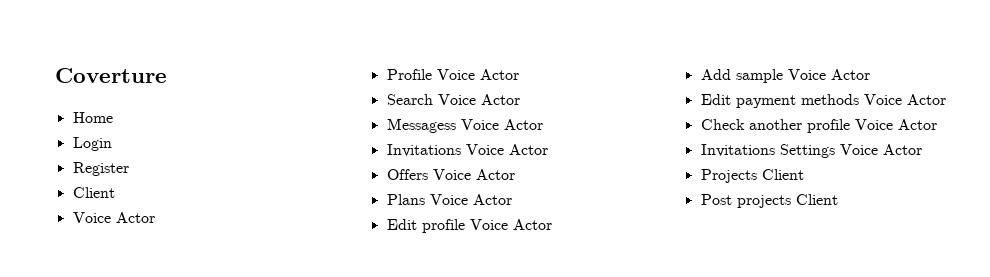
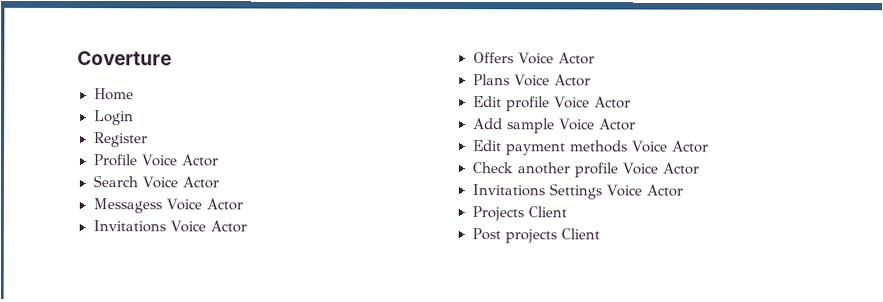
[72,187,115,198] [72,212,155,223] // Client // Voice Actor -> (148, 140) none

